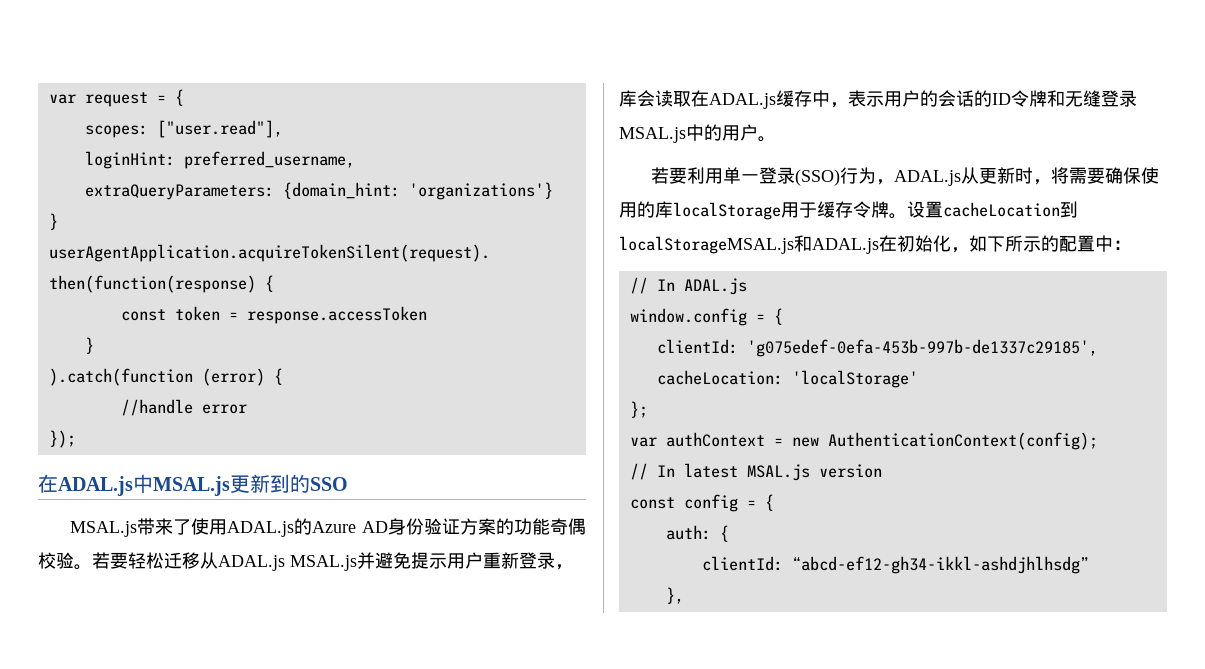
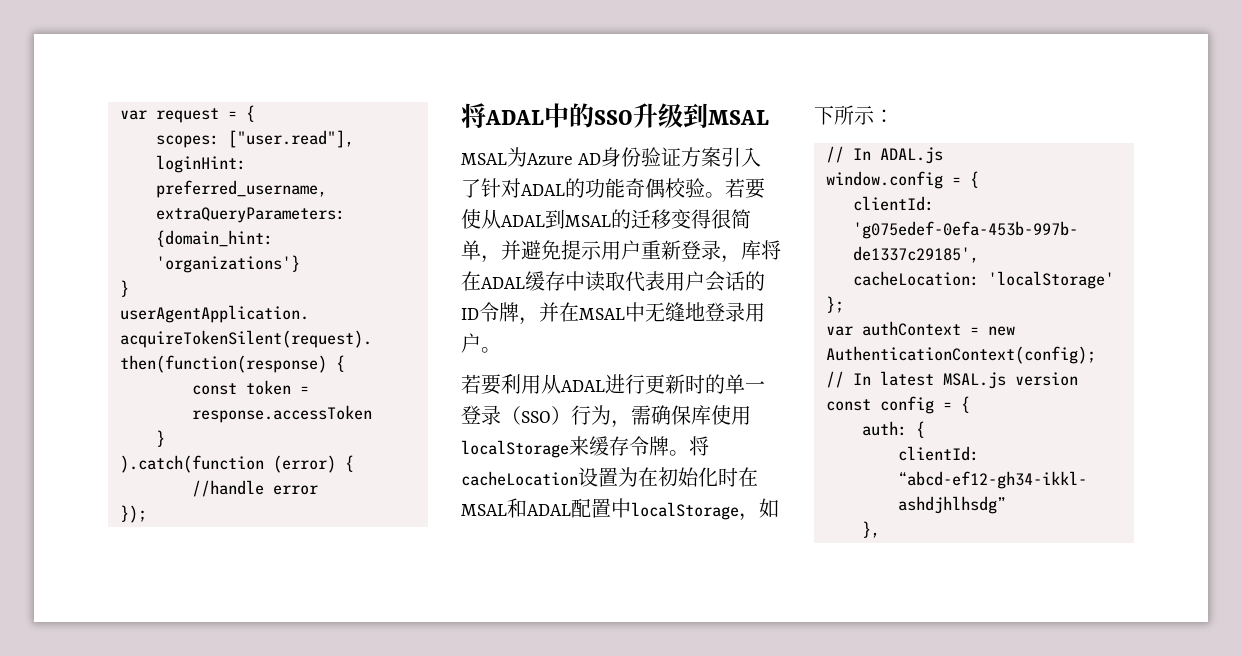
[38,474,348,496] [69,518,312,537] 在ADAL.js中MSAL.js更新到的SSO // MSAL.js带来了使用ADAL.js的 -> [461,103,769,128] [461,147,527,167] 将ADAL中的SSO升级到MSAL // MSAL为
(496, 526) none -> [721,147,762,167] [461,178,565,198] 引入了针对ADAL
[128,552,357,571] 轻松迁移从ADAL.js MSAL.js -> [461,209,751,229] [461,240,501,263] 使从ADAL到MSAL的迁移变得很简单，
[637,90,1137,109] [619,124,776,143] [650,167,1159,186] [619,201,1078,220] [619,235,951,254] 会读取在ADAL.js缓存中，表示用户的会话的ID令牌和无缝登录MSAL.js中的用户。 // 若要利用单一登录(SSO)行为，ADAL.js从更新时，将需要确保使用的库localStorage用于缓存令牌。设置cacheLocation到localStorageMSAL.js和ADAL.js在初始化 -> [761,240,781,260] [461,271,765,292] [461,302,765,325] [461,333,501,353] [461,374,765,395] [461,405,751,428] [461,436,709,458] [461,467,758,487] [461,498,739,520] 将在ADAL缓存中读取代表用户会话的ID令牌，并在MSAL中无缝地登录用户。 // 若要利用从ADAL进行更新时的单一登录（SSO）行为，需确保库使用localStorage来缓存令牌。将cacheLocation设置为在初始化时在MSAL和ADAL配置中localStorage
[1041,235,1113,252] 的配置中 -> (875, 115) none

